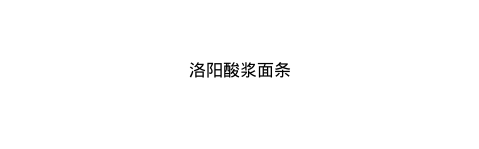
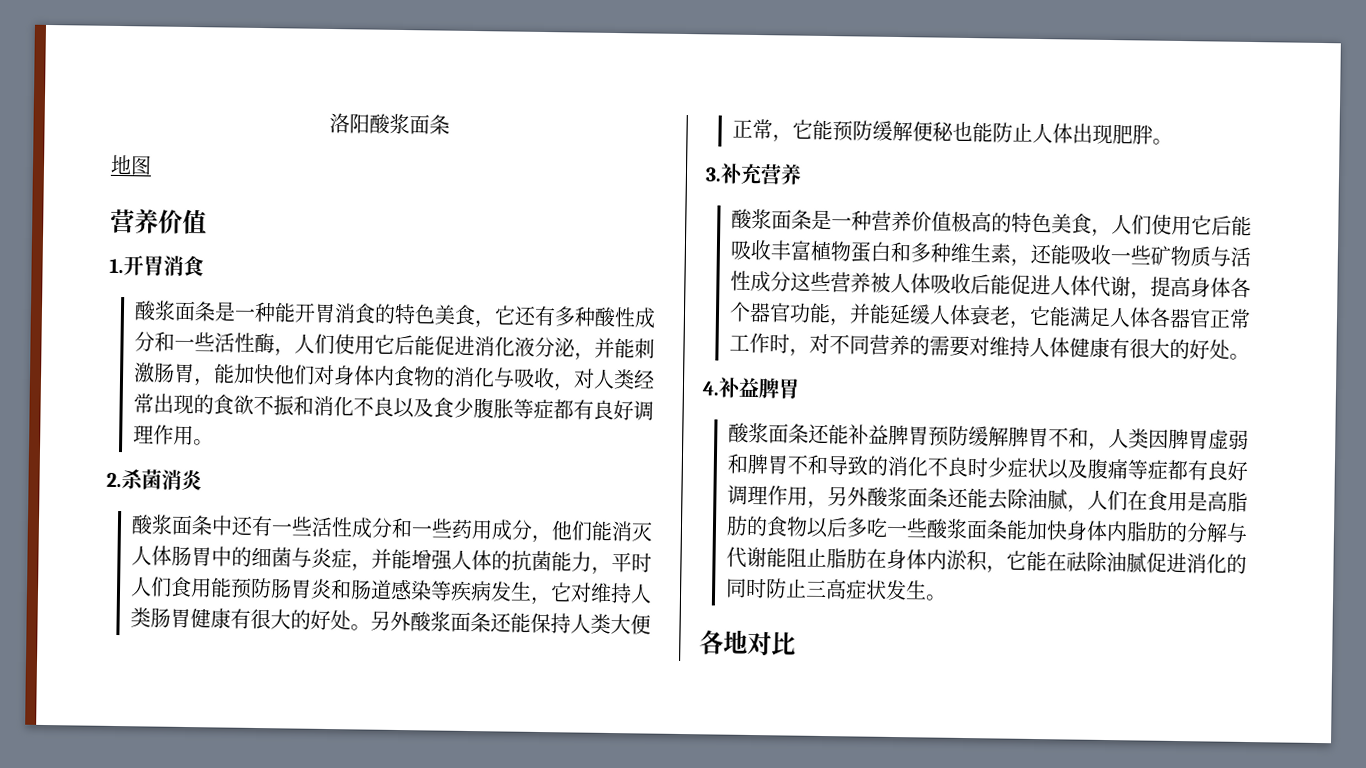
(291, 70) none -> [110,154,152,176] [110,208,207,235] [109,255,204,277] [134,300,657,329] [134,331,656,361] [133,362,656,392] [133,393,655,421] [133,424,215,446] [106,469,204,491] [131,514,654,544] [131,545,653,576] [130,576,653,606] [130,607,652,635] [732,118,1174,145] [705,163,802,185] [731,208,1253,238] [730,239,1252,268] [730,270,1252,300] [729,301,1252,330] [729,332,1251,361] [702,377,800,400] [728,422,1250,452] [727,453,1249,482] [727,484,1249,513] [726,515,1249,544] [726,546,1248,574] [725,577,948,601] [699,630,796,656] // 地图 // 营养价值 // 1.开胃消食 // 酸浆面条是一种能开胃消食的特色美食，它还有多种酸性成分和一些活性酶，人们使用它后能促进消化液分泌，并能刺激肠胃，能加快他们对身体内食物的消化与吸收，对人类经常出现的食欲不振和消化不良以及食少腹胀等症都有良好调理作用。 // 2.杀菌消炎 // 酸浆面条中还有一些活性成分和一些药用成分，他们能消灭人体肠胃中的细菌与炎症，并能增强人体的抗菌能力，平时人们食用能预防肠胃炎和肠道感染等疾病发生，它对维持人类肠胃健康有很大的好处。另外酸浆面条还能保持人类大便正常，它能预防缓解便秘也能防止人体出现肥胖。 // 3.补充营养 // 酸浆面条是一种营养价值极高的特色美食，人们使用它后能吸收丰富植物蛋白和多种维生素，还能吸收一些矿物质与活性成分这些营养被人体吸收后能促进人体代谢，提高身体各个器官功能，并能延缓人体衰老，它能满足人体各器官正常工作时，对不同营养的需要对维持人体健康有很大的好处。 // 4.补益脾胃 // 酸浆面条还能补益脾胃预防缓解脾胃不和，人类因脾胃虚弱和脾胃不和导致的消化不良时少症状以及腹痛等症都有良好调理作用，另外酸浆面条还能去除油腻，人们在食用是高脂肪的食物以后多吃一些酸浆面条能加快身体内脂肪的分解与代谢能阻止脂肪在身体内淤积，它能在祛除油腻促进消化的同时防止三高症状发生。 // 各地对比

